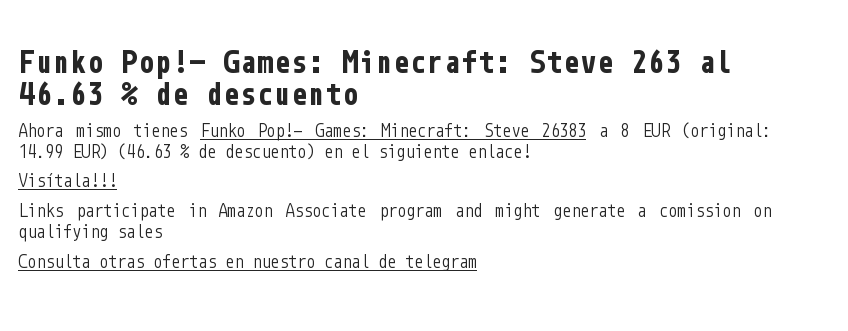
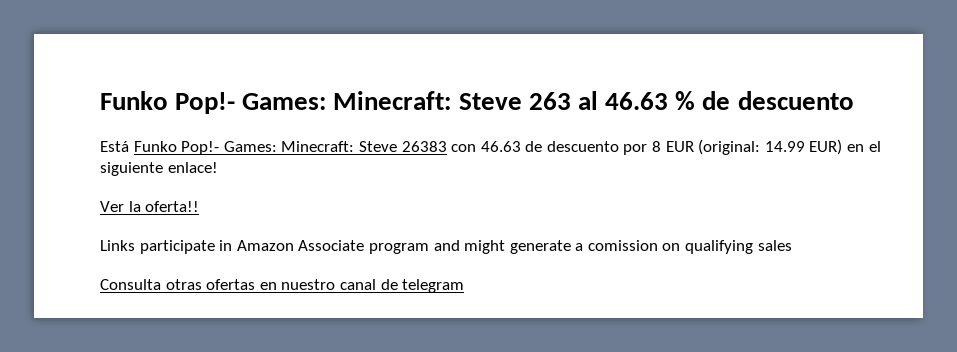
[18,123,187,137] Ahora mismo tienes -> [100,141,129,152] Está
[598,127,608,137] a -> [451,141,648,155] con 46.63 de descuento por
[117,143,315,160] (46.63 % de descuento) -> (843, 147) none
[18,173,117,187] Visítala!!! -> [100,201,200,212] Ver la oferta!!

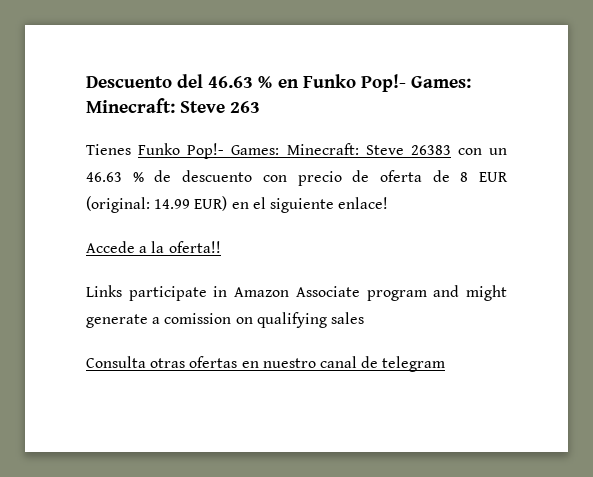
(100, 100) none -> [86,74,299,88] Descuento del 46.63 % en
[577,91,854,110] [100,141,129,152] al 46.63 % de descuento // Está -> [86,144,131,155] // Tienes
[480,141,648,155] 46.63 de descuento por -> [489,148,507,155] [86,170,450,186] un 46.63 % de descuento con precio de oferta de
[100,201,124,212] Ver -> [86,241,148,253] Accede a

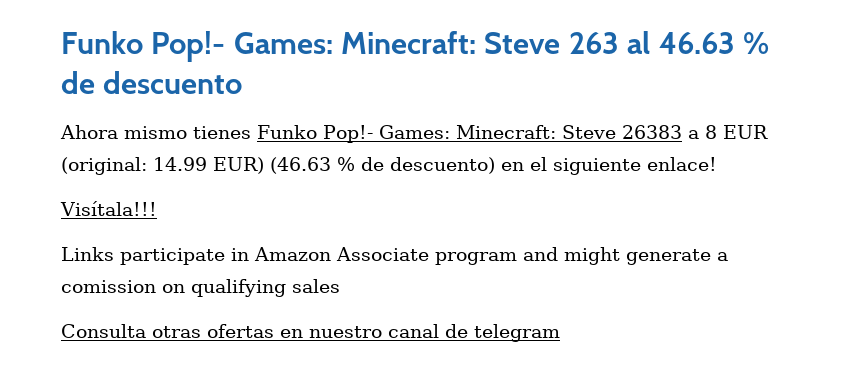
[86,74,299,88] Descuento del 46.63 % en -> (61, 42) none
[86,144,131,155] // Tienes -> [627,31,769,54] [61,71,243,94] [60,125,251,139] al 46.63 % de descuento // Ahora mismo tienes
[457,148,507,155] [86,170,450,186] con un 46.63 % de descuento con precio de oferta de -> [687,130,699,139] a
(228, 203) none -> [270,157,495,174] (46.63 % de descuento)
[86,241,221,253] Accede a la oferta!! -> [60,201,157,216] Visítala!!!

